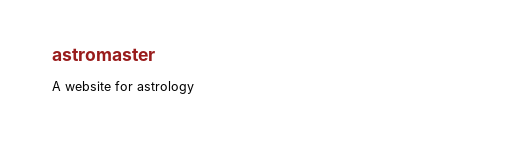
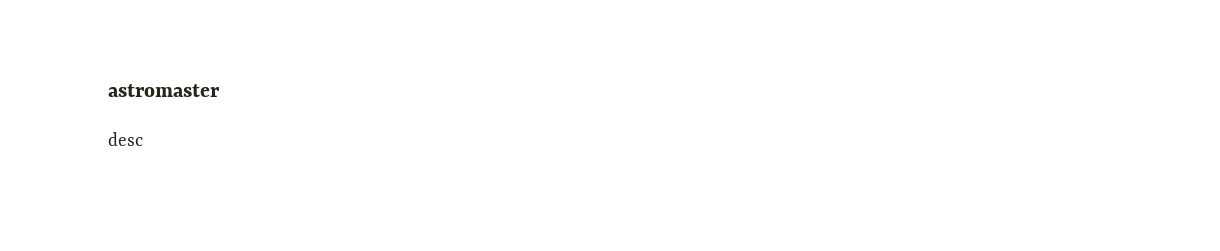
[52,81,194,94] A website for astrology -> [108,132,143,146] desc

